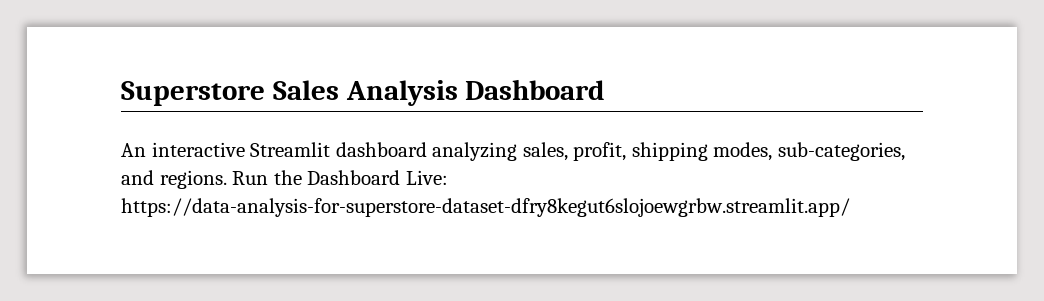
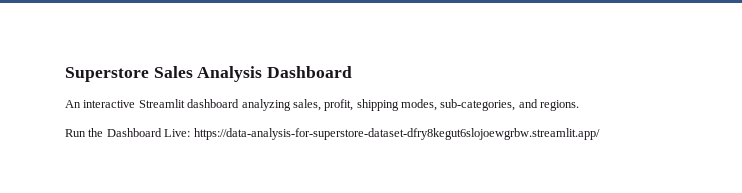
(227, 179) none -> (580, 105) //

